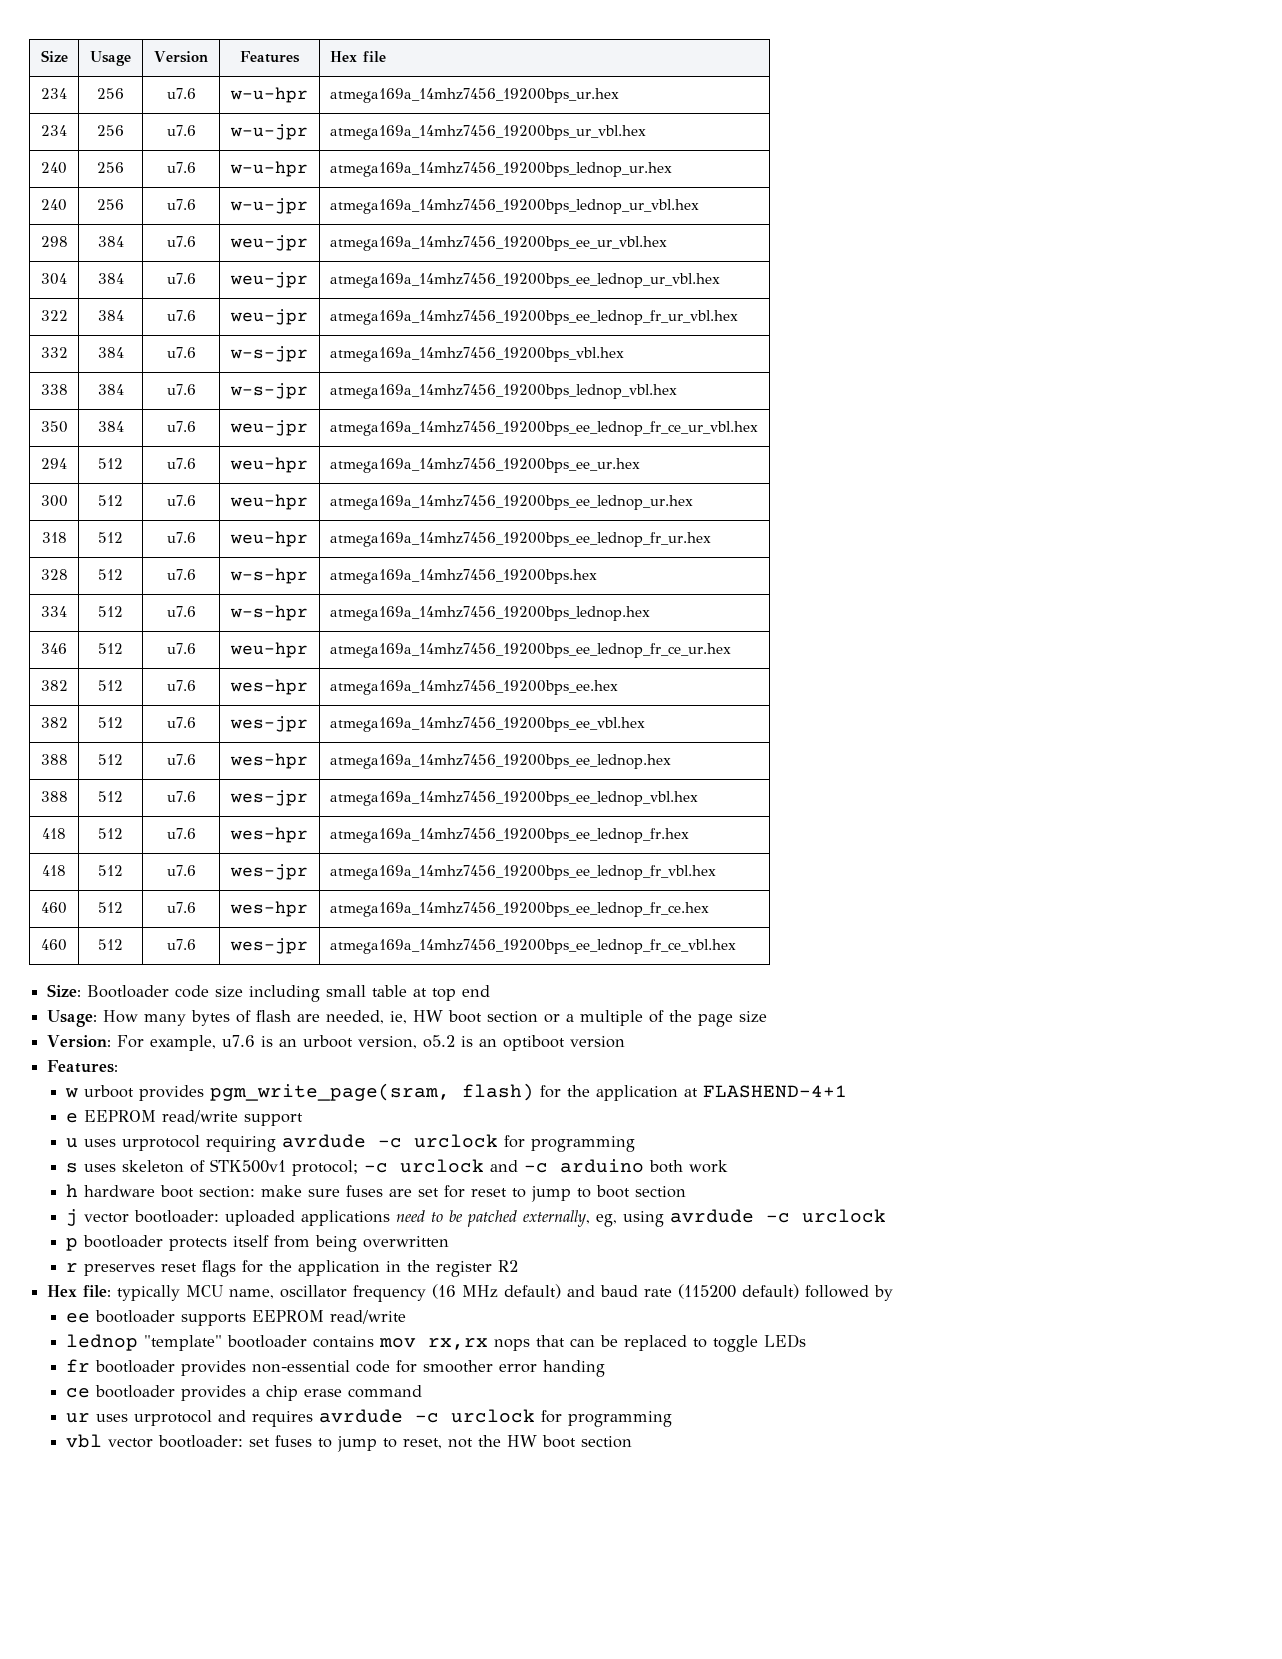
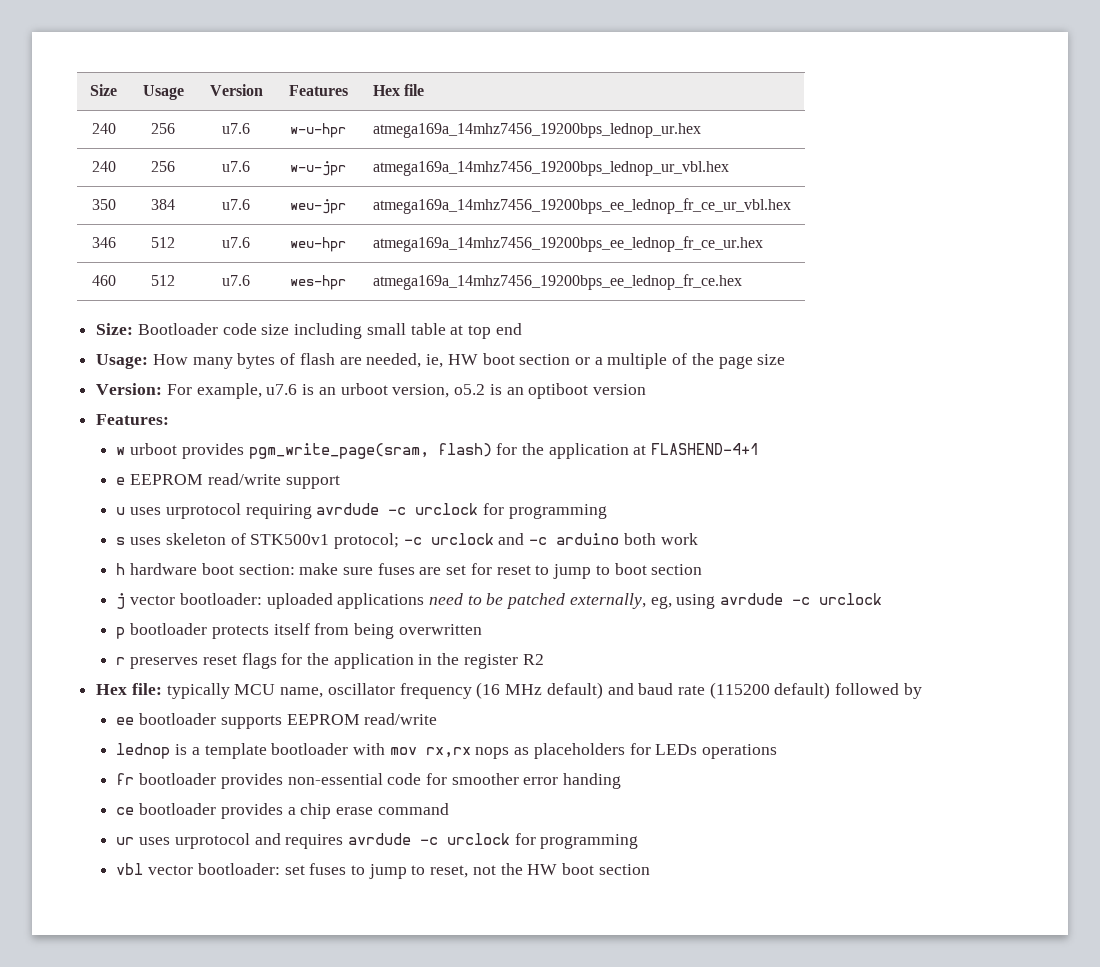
[41,88,67,99] [97,88,124,99] [166,88,196,99] [230,87,308,103] [329,88,619,103] [41,125,67,136] [97,125,124,136] [166,125,196,136] [230,124,308,140] [329,125,646,140] // 234 | 256 | u7.6 | w-u-hpr | atmega169a_14mhz7456_19200bps_ur.hex // 234 | 256 | u7.6 | w-u-jpr | atmega169a_14mhz7456_19200bps_ur_vbl.hex -> (424, 90) none
[40,236,68,247] [97,236,124,247] [166,236,196,247] [230,235,308,251] [329,236,667,251] [41,273,67,285] [97,273,124,284] [166,273,196,284] [230,272,308,288] [329,273,720,288] [40,310,68,321] [97,310,124,321] [166,310,196,321] [230,309,308,325] [329,310,738,325] [40,347,68,358] [97,347,124,358] [166,347,196,358] [230,346,308,362] [329,347,624,362] [40,384,68,395] [97,384,124,395] [166,384,196,395] [230,383,308,399] [329,384,677,399] // 298 | 384 | u7.6 | weu-jpr | atmega169a_14mhz7456_19200bps_ee_ur_vbl.hex // 304 | 384 | u7.6 | weu-jpr | atmega169a_14mhz7456_19200bps_ee_lednop_ur_vbl.hex // 322 | 384 | u7.6 | weu-jpr | atmega169a_14mhz7456_19200bps_ee_lednop_fr_ur_vbl.hex // 332 | 384 | u7.6 | w-s-jpr | atmega169a_14mhz7456_19200bps_vbl.hex // 338 | 384 | u7.6 | w-s-jpr | atmega169a_14mhz7456_19200bps_lednop_vbl.hex -> (729, 168) none
[41,458,67,469] [98,458,123,469] [166,458,196,469] [230,457,308,473] [329,458,640,473] [40,495,68,507] [98,495,123,506] [166,495,196,506] [230,494,308,510] [329,495,693,510] [41,532,67,543] [98,532,123,543] [166,532,196,543] [230,531,308,547] [329,532,711,547] [40,569,68,580] [98,569,123,580] [166,569,196,580] [230,568,308,584] [329,569,597,584] [41,606,67,617] [98,606,123,617] [166,606,196,617] [230,605,308,621] [329,606,650,621] // 294 | 512 | u7.6 | weu-hpr | atmega169a_14mhz7456_19200bps_ee_ur.hex // 300 | 512 | u7.6 | weu-hpr | atmega169a_14mhz7456_19200bps_ee_lednop_ur.hex // 318 | 512 | u7.6 | weu-hpr | atmega169a_14mhz7456_19200bps_ee_lednop_fr_ur.hex // 328 | 512 | u7.6 | w-s-hpr | atmega169a_14mhz7456_19200bps.hex // 334 | 512 | u7.6 | w-s-hpr | atmega169a_14mhz7456_19200bps_lednop.hex -> (791, 206) none
[40,680,68,691] [98,680,123,691] [166,680,196,691] [230,679,308,695] [329,680,618,695] [40,717,68,728] [98,717,123,728] [166,717,196,728] [230,716,308,732] [329,717,645,732] [40,754,68,765] [98,754,123,765] [166,754,196,765] [230,753,308,769] [329,754,671,769] [40,791,68,802] [98,791,123,802] [166,791,196,802] [230,790,308,806] [329,791,698,806] [42,828,66,839] [98,828,123,839] [166,828,196,839] [230,827,308,843] [329,828,689,843] [42,865,66,876] [98,865,123,876] [166,865,196,876] [230,864,308,880] [329,865,716,880] // 382 | 512 | u7.6 | wes-hpr | atmega169a_14mhz7456_19200bps_ee.hex // 382 | 512 | u7.6 | wes-jpr | atmega169a_14mhz7456_19200bps_ee_vbl.hex // 388 | 512 | u7.6 | wes-hpr | atmega169a_14mhz7456_19200bps_ee_lednop.hex // 388 | 512 | u7.6 | wes-jpr | atmega169a_14mhz7456_19200bps_ee_lednop_vbl.hex // 418 | 512 | u7.6 | wes-hpr | atmega169a_14mhz7456_19200bps_ee_lednop_fr.hex // 418 | 512 | u7.6 | wes-jpr | atmega169a_14mhz7456_19200bps_ee_lednop_fr_vbl.hex -> (763, 244) none
[41,939,67,951] [98,939,123,950] [166,939,196,950] [230,938,308,954] [329,939,736,954] // 460 | 512 | u7.6 | wes-jpr | atmega169a_14mhz7456_19200bps_ee_lednop_fr_ce_vbl.hex -> (742, 282) none
[143,1335,758,1352] "template" bootloader contains mov rx,rx nops that can be replaced to toggle -> [175,743,651,759] is a template bootloader with mov rx,rx nops as placeholders for
(806, 1341) none -> [702,744,778,759] operations

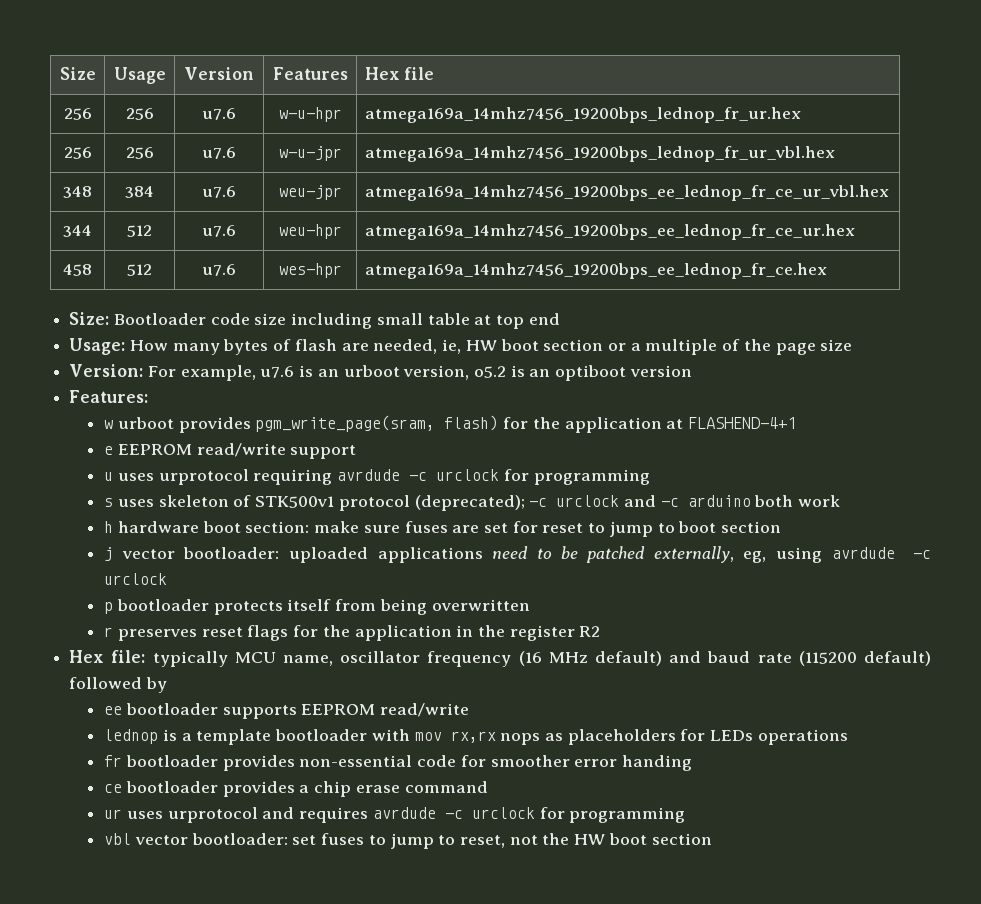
[91,123,116,134] 240 -> [63,108,92,120] 256
[372,123,701,138] [91,161,116,172] atmega169a_14mhz7456_19200bps_lednop_ur.hex // 240 -> [364,107,801,123] [63,147,92,159] atmega169a_14mhz7456_19200bps_lednop_fr_ur.hex // 256
[372,161,729,176] [91,199,116,210] atmega169a_14mhz7456_19200bps_lednop_ur_vbl.hex // 350 -> [364,146,835,162] [63,186,92,198] atmega169a_14mhz7456_19200bps_lednop_fr_ur_vbl.hex // 348
[91,237,116,248] 346 -> [63,225,92,237] 344
[91,275,116,286] 460 -> [63,264,92,276] 458
[333,533,399,549] protocol; -> [338,495,525,511] protocol (deprecated);

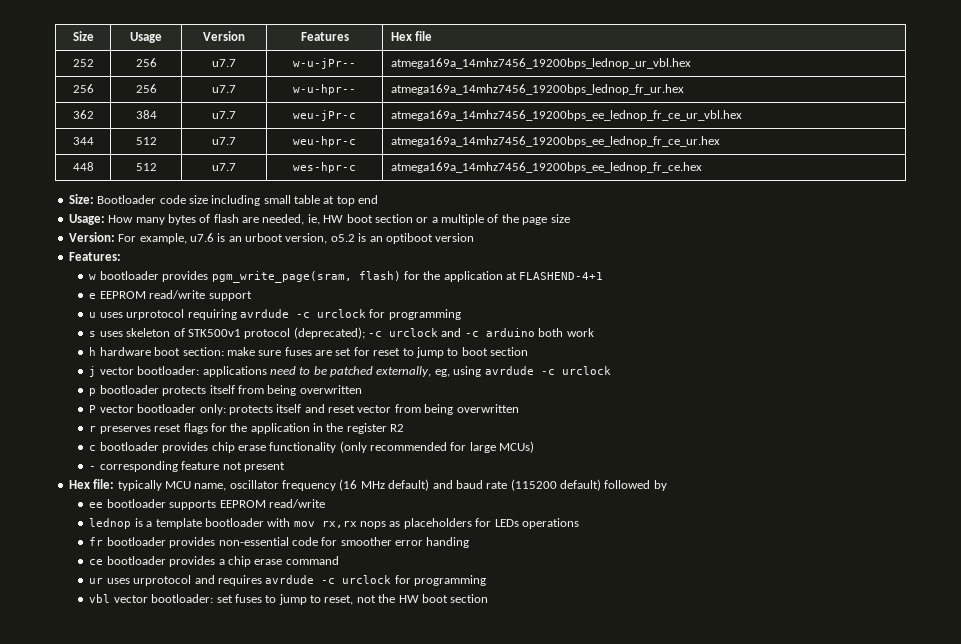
[63,108,92,120] [125,108,154,120] [202,108,236,120] [278,107,342,122] [364,107,801,123] [63,147,92,159] [125,147,154,159] [202,147,236,159] [278,146,342,161] [364,146,835,162] [63,186,92,198] 256 | 256 | u7.6 | w-u-hpr | atmega169a_14mhz7456_19200bps_lednop_fr_ur.hex // 256 | 256 | u7.6 | w-u-jpr | atmega169a_14mhz7456_19200bps_lednop_fr_ur_vbl.hex // 348 -> [72,59,94,67] [135,58,157,67] [212,59,236,67] [293,58,356,69] [390,58,691,69] [72,84,94,93] [135,84,157,93] [212,85,236,93] [293,84,356,95] [390,84,684,95] [72,110,94,119] 252 | 256 | u7.7 | w-u-jPr-- | atmega169a_14mhz7456_19200bps_lednop_ur_vbl.hex // 256 | 256 | u7.7 | w-u-hpr-- | atmega169a_14mhz7456_19200bps_lednop_fr_ur.hex // 362
[202,186,236,198] [278,185,342,200] u7.6 | weu-jpr -> [212,111,236,119] [293,110,356,121] u7.7 | weu-jPr-c
[202,225,236,237] [278,224,342,239] u7.6 | weu-hpr -> [212,137,236,145] [293,136,356,147] u7.7 | weu-hpr-c
[63,264,92,276] [127,264,152,276] [202,264,236,276] [278,263,342,278] 458 | 512 | u7.6 | wes-hpr -> [72,162,94,171] [135,163,157,171] [212,163,236,171] [293,162,356,173] 448 | 512 | u7.7 | wes-hpr-c
[117,417,174,429] urboot -> [99,271,159,280] bootloader
[289,547,369,563] uploaded -> (200, 370) none
(530, 605) none -> [89,404,519,415] // P vector bootloader only: protects itself and reset vector from being overwritten
(601, 631) none -> [89,441,535,453] [89,461,285,472] // c bootloader provides chip erase functionality (only recommended for large MCUs) // - corresponding feature not present

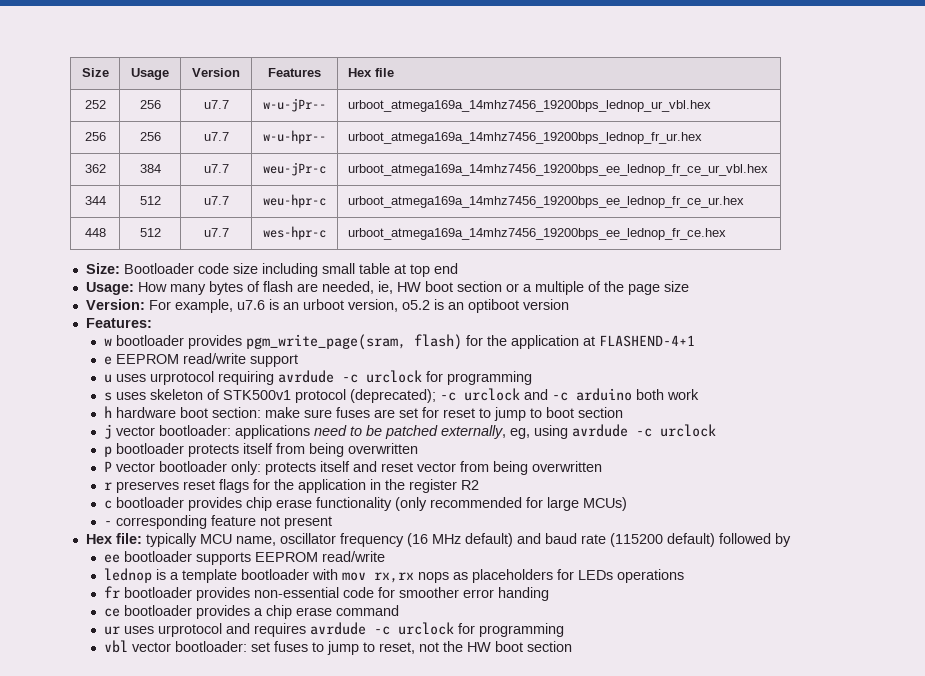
[390,58,691,69] atmega169a_14mhz7456_19200bps_lednop_ur_vbl.hex -> [347,100,711,112] urboot_atmega169a_14mhz7456_19200bps_lednop_ur_vbl.hex
[390,84,684,95] atmega169a_14mhz7456_19200bps_lednop_fr_ur.hex -> [347,132,702,144] urboot_atmega169a_14mhz7456_19200bps_lednop_fr_ur.hex
[390,110,742,121] atmega169a_14mhz7456_19200bps_ee_lednop_fr_ce_ur_vbl.hex -> [347,164,768,176] urboot_atmega169a_14mhz7456_19200bps_ee_lednop_fr_ce_ur_vbl.hex
[390,136,720,147] atmega169a_14mhz7456_19200bps_ee_lednop_fr_ce_ur.hex -> [347,196,744,208] urboot_atmega169a_14mhz7456_19200bps_ee_lednop_fr_ce_ur.hex
[390,162,702,173] atmega169a_14mhz7456_19200bps_ee_lednop_fr_ce.hex -> [347,228,726,240] urboot_atmega169a_14mhz7456_19200bps_ee_lednop_fr_ce.hex

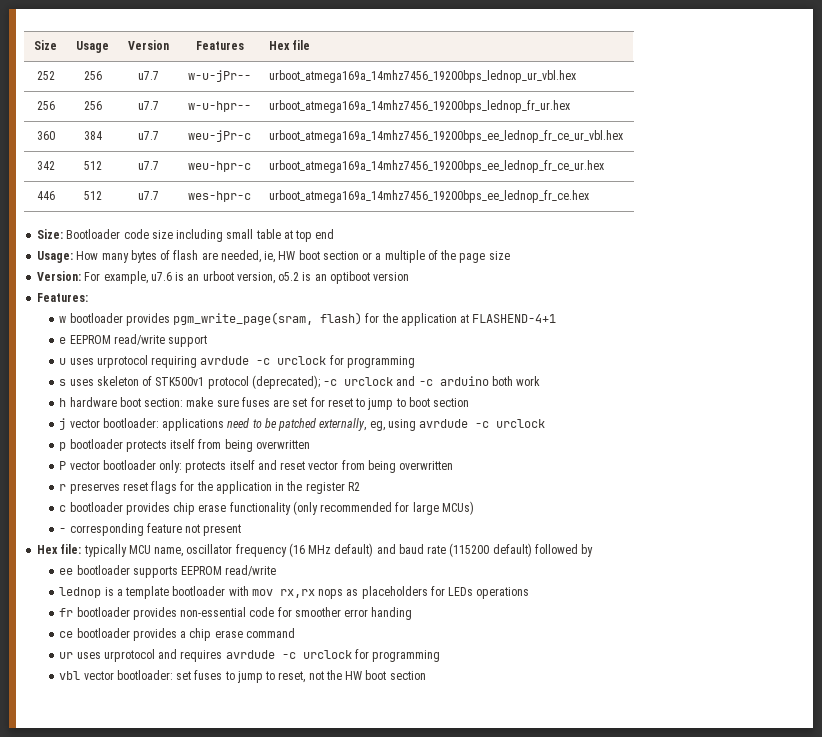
[84,164,106,173] 362 -> [36,131,55,140] 360
[84,196,106,205] 344 -> [36,161,55,170] 342
[84,228,106,237] 448 -> [36,191,55,200] 446

